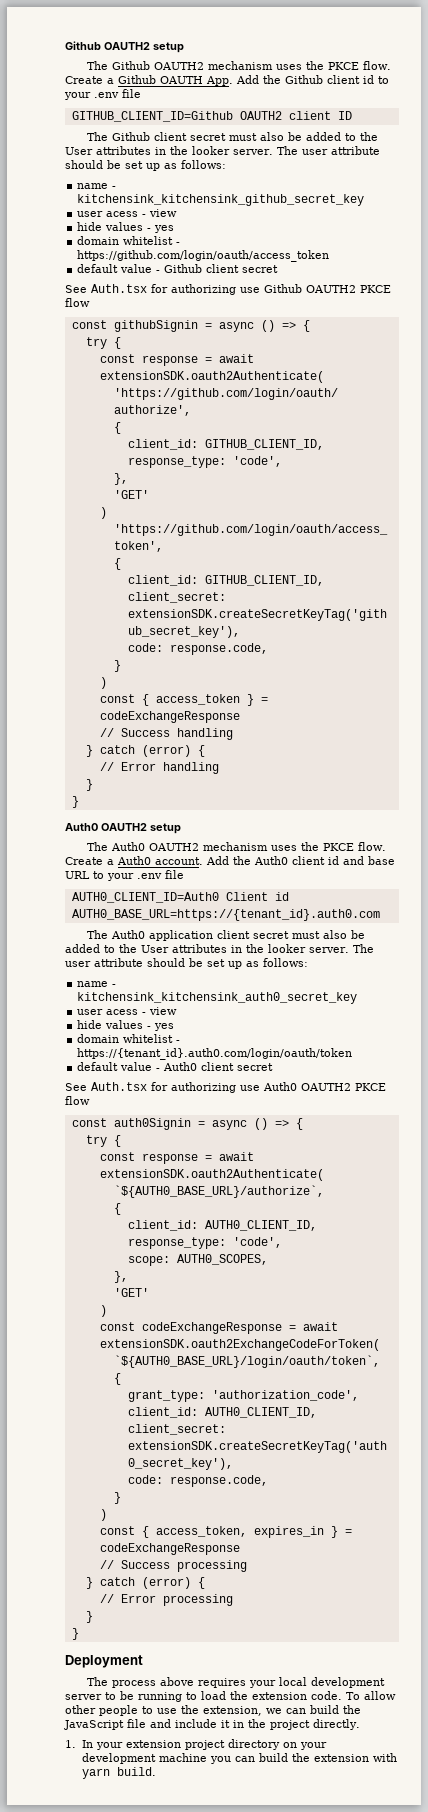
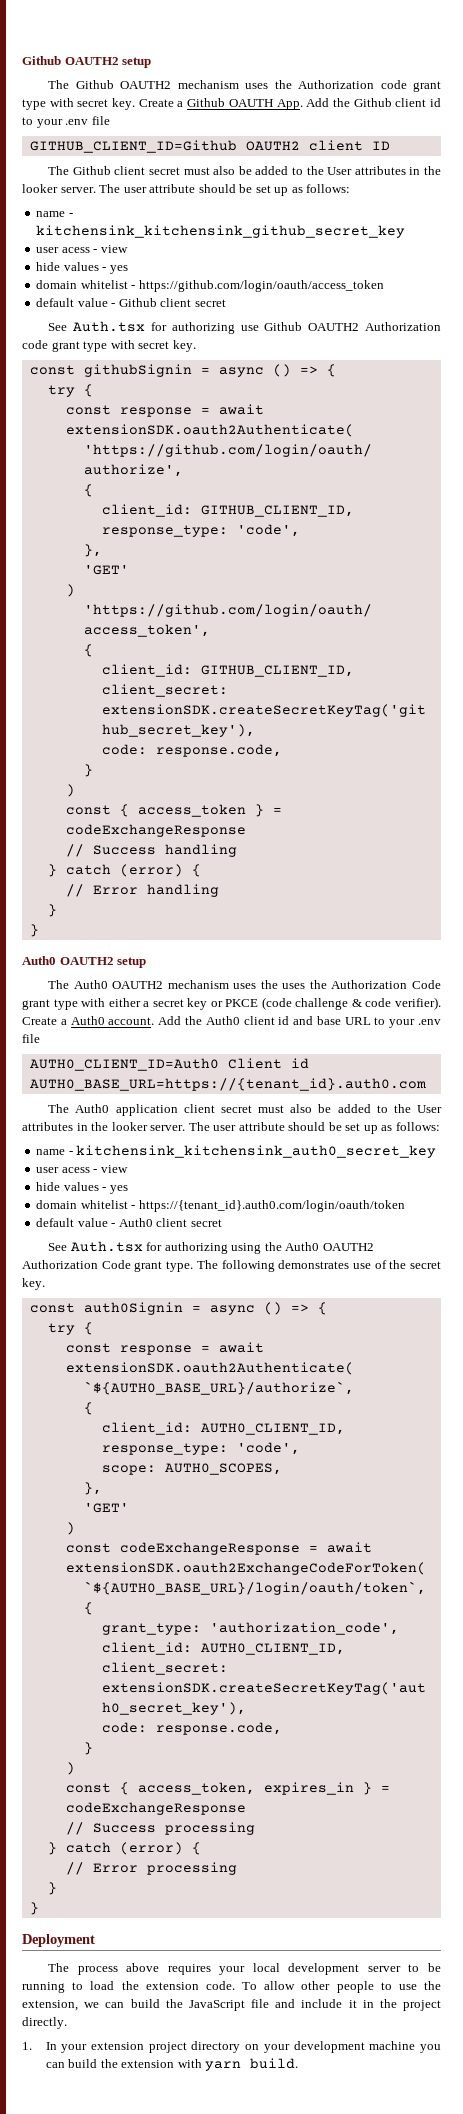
[328,61,392,70] PKCE flow. -> [298,80,441,92] [22,98,136,110] Authorization code grant type with secret key.
[360,285,391,293] [65,298,90,307] PKCE flow -> [364,322,441,331] [22,340,196,352] Authorization code grant type with secret key.
[323,842,387,851] PKCE flow. -> [282,980,441,989] [22,997,442,1010] uses the Authorization Code grant type with either a secret key or PKCE (code challenge & code verifier).
[240,1082,386,1091] [65,1096,90,1105] use Auth0 OAUTH2 PKCE flow -> [231,1242,374,1254] [22,1260,441,1272] [22,1278,45,1290] using the Auth0 OAUTH2 Authorization Code grant type. The following demonstrates use of the secret key.

